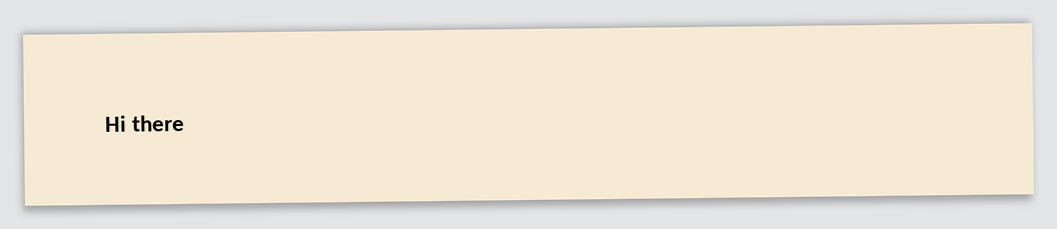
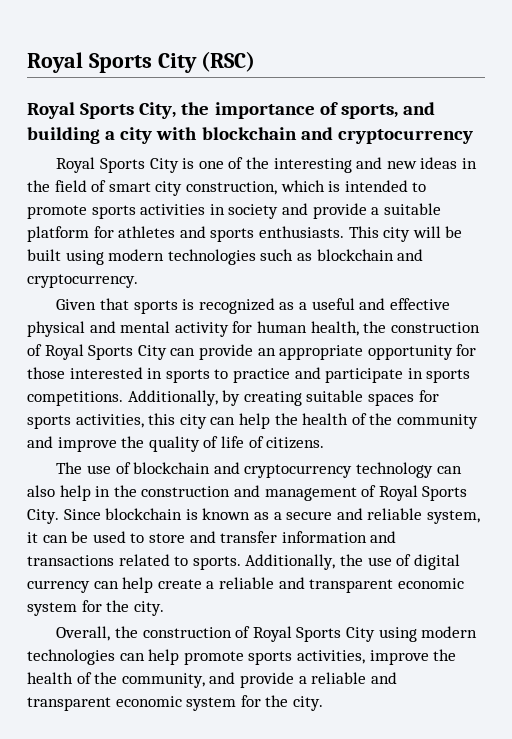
[104,114,186,132] Hi there -> [27,51,256,73] [27,102,435,119] [27,127,473,144] [56,157,477,173] [27,180,427,196] [27,203,441,219] [27,226,463,242] [27,249,424,265] [27,274,138,288] [56,298,450,314] [27,321,480,337] [27,344,477,360] [27,367,471,383] [27,390,439,406] [27,413,478,429] [27,436,325,452] [56,462,462,478] [27,485,468,501] [27,508,480,524] [27,531,397,543] [27,554,460,570] [27,577,464,593] [27,600,164,616] [56,626,478,642] [27,649,457,665] [27,672,397,688] [27,695,323,711] Royal Sports City (RSC) // Royal Sports City, the importance of sports, and building a city with blockchain and cryptocurrency // Royal Sports City is one of the interesting and new ideas in the field of smart city construction, which is intended to promote sports activities in society and provide a suitable platform for athletes and sports enthusiasts. This city will be built using modern technologies such as blockchain and cryptocurrency. // Given that sports is recognized as a useful and effective physical and mental activity for human health, the construction of Royal Sports City can provide an appropriate opportunity for those interested in sports to practice and participate in sports competitions. Additionally, by creating suitable spaces for sports activities, this city can help the health of the community and improve the quality of life of citizens. // The use of blockchain and cryptocurrency technology can also help in the construction and management of Royal Sports City. Since blockchain is known as a secure and reliable system, it can be used to store and transfer information and transactions related to sports. Additionally, the use of digital currency can help create a reliable and transparent economic system for the city. // Overall, the construction of Royal Sports City using modern technologies can help promote sports activities, improve the health of the community, and provide a reliable and transparent economic system for the city.

